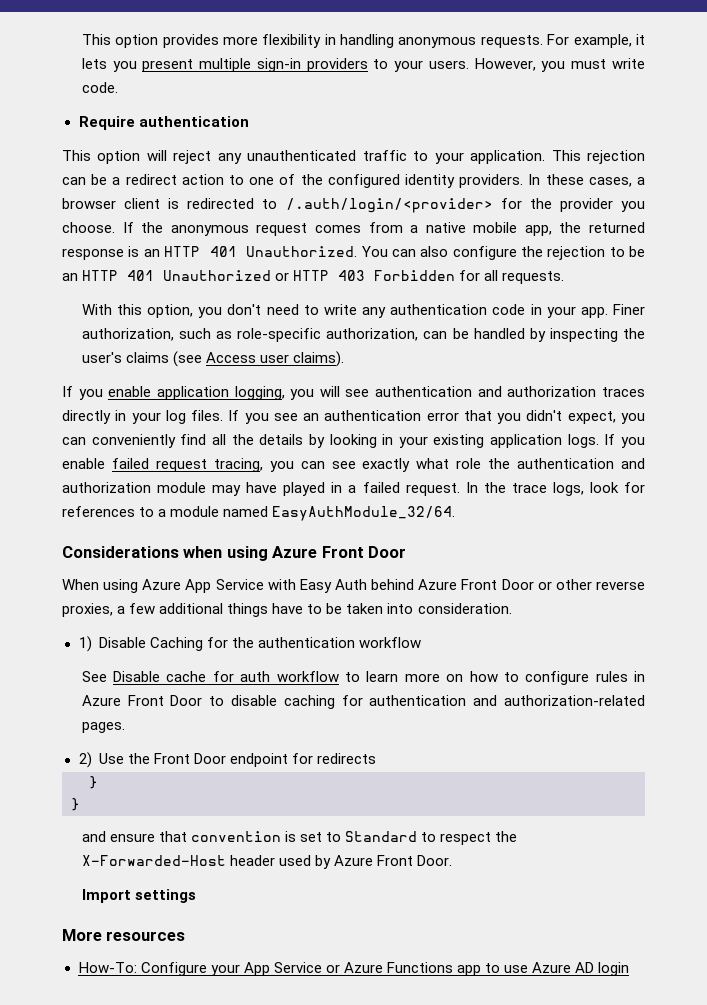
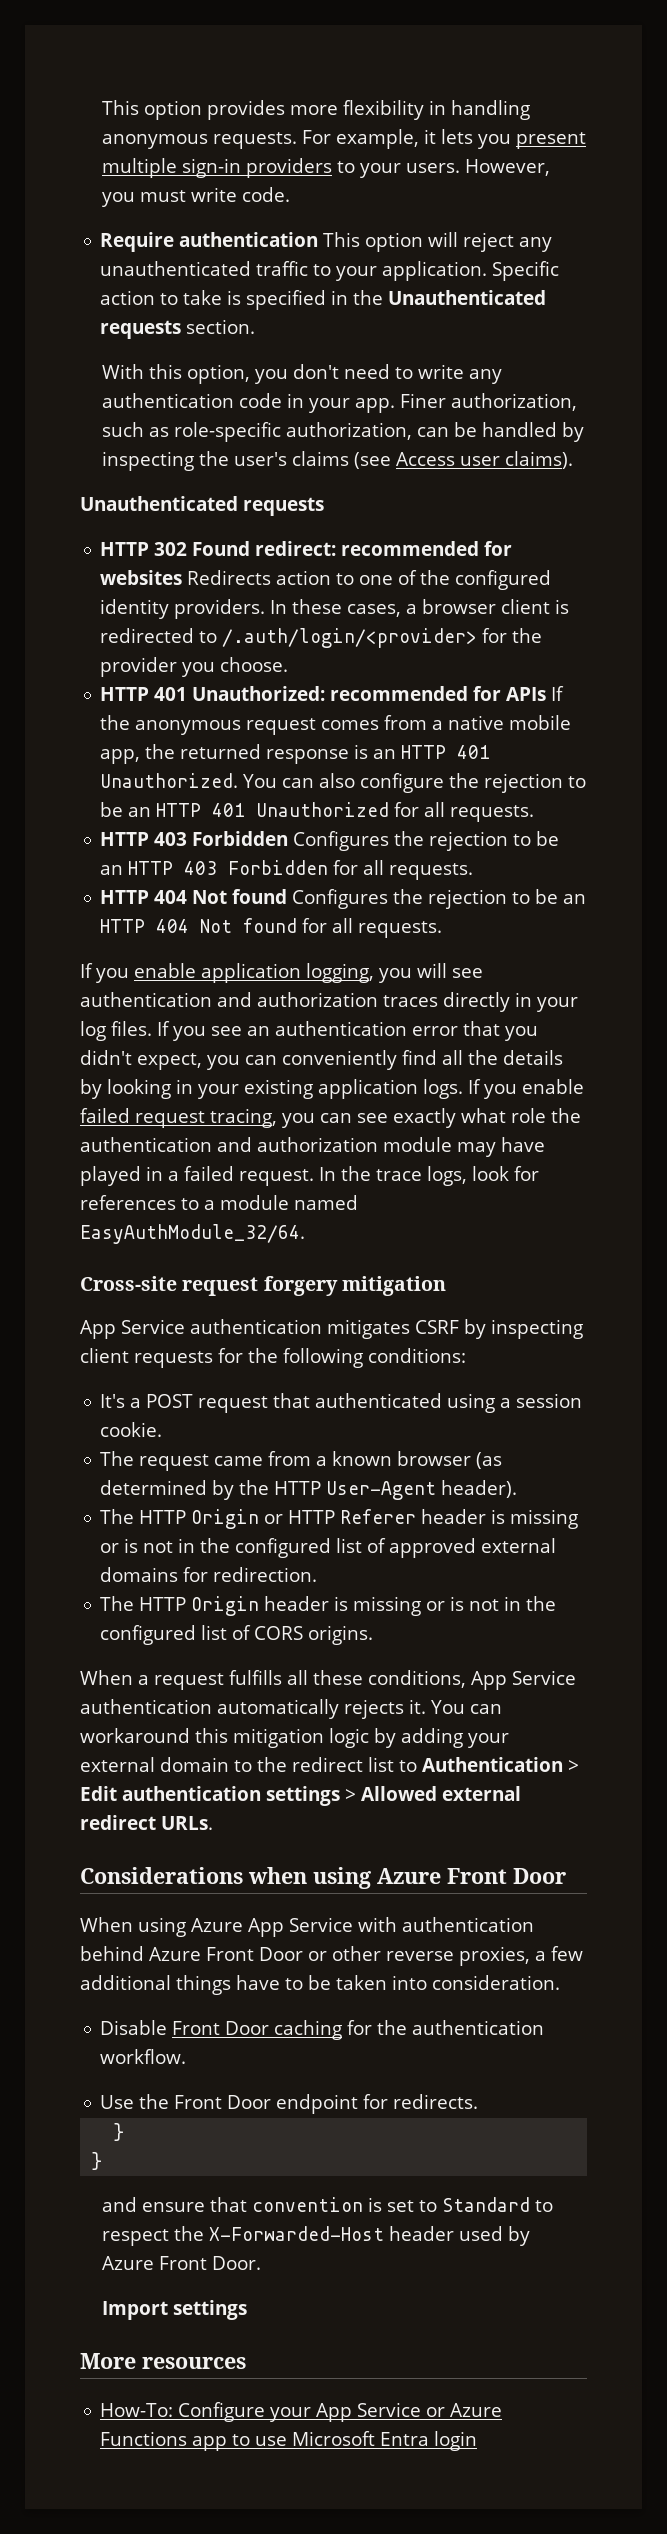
(249, 121) // -> (319, 239) none
[551,150,645,164] [62,174,645,188] [62,198,645,213] [62,222,645,236] [62,246,645,260] [62,270,565,284] This rejection can be a redirect action to one of the configured identity providers. In these cases, a browser client is redirected to /.auth/login/<provider> for the provider you choose. If the anonymous request comes from a native mobile app, the returned response is an HTTP 401 Unauthorized. You can also configure the rejection to be an HTTP 401 Unauthorized or HTTP 403 Forbidden for all requests. -> [492,261,560,281] [100,290,547,310] [100,319,256,339] Specific action to take is specified in the Unauthenticated requests section.
(344, 359) none -> [80,496,324,516] [100,541,513,556] [100,570,552,590] [100,599,570,619] [100,628,543,648] [100,657,289,677] [100,686,565,701] [100,715,572,735] [100,744,491,764] [100,773,587,793] [100,802,535,822] [100,831,560,851] [100,860,474,880] [100,889,587,909] [100,918,443,938] // Unauthenticated requests // HTTP 302 Found redirect: recommended for websites Redirects action to one of the configured identity providers. In these cases, a browser client is redirected to /.auth/login/<provider> for the provider you choose. // HTTP 401 Unauthorized: recommended for APIs If the anonymous request comes from a native mobile app, the returned response is an HTTP 401 Unauthorized. You can also configure the rejection to be an HTTP 401 Unauthorized for all requests. // HTTP 403 Forbidden Configures the rejection to be an HTTP 403 Forbidden for all requests. // HTTP 404 Not found Configures the rejection to be an HTTP 404 Not found for all requests.
(456, 513) none -> [80,1276,446,1296] [80,1319,583,1339] [80,1348,466,1368] [100,1393,583,1413] [100,1422,163,1437] [100,1451,503,1471] [100,1480,518,1500] [100,1509,579,1529] [100,1538,557,1558] [100,1567,318,1582] [100,1596,557,1616] [100,1625,374,1645] [80,1670,576,1690] [80,1699,502,1719] [80,1728,509,1748] [80,1757,579,1772] [80,1786,521,1806] [80,1815,213,1830] // Cross-site request forgery mitigation // App Service authentication mitigates CSRF by inspecting client requests for the following conditions: // It's a POST request that authenticated using a session cookie. // The request came from a known browser (as determined by the HTTP User-Agent header). // The HTTP Origin or HTTP Referer header is missing or is not in the configured list of approved external domains for redirection. // The HTTP Origin header is missing or is not in the configured list of CORS origins. // When a request fulfills all these conditions, App Service authentication automatically rejects it. You can workaround this mitigation logic by adding your external domain to the redirect list to Authentication > Edit authentication settings > Allowed external redirect URLs.
[299,579,368,593] Easy Auth -> [402,1917,534,1932] authentication
[78,636,422,652] [81,671,645,685] [81,695,645,709] [81,722,125,733] [78,752,92,768] 1) Disable Caching for the authentication workflow // See Disable cache for auth workflow to learn more on how to configure rules in Azure Front Door to disable caching for authentication and authorization-related pages. // 2) -> [100,2020,545,2040] [100,2049,187,2064] Disable Front Door caching for the authentication workflow. //
[317,753,377,764] redirects -> [393,2094,479,2109] redirects.
[532,962,595,973] Azure AD -> [292,2431,430,2446] Microsoft Entra

